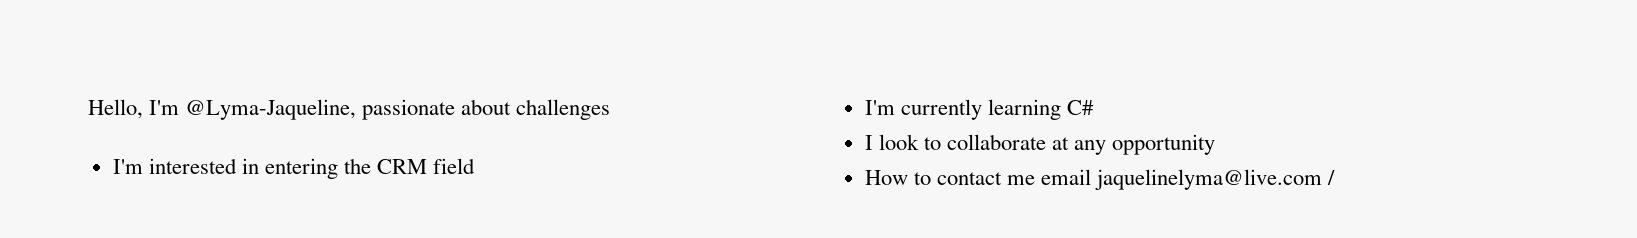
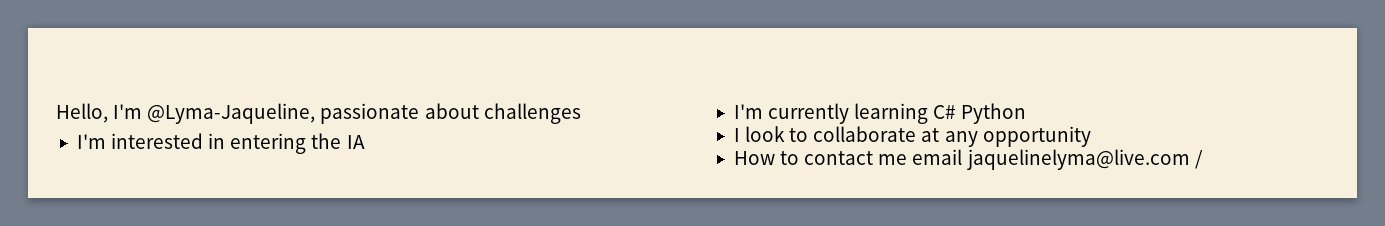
[377,158,476,174] CRM field -> [346,135,365,149] IA
(1094, 107) none -> [961,103,1027,124] Python

